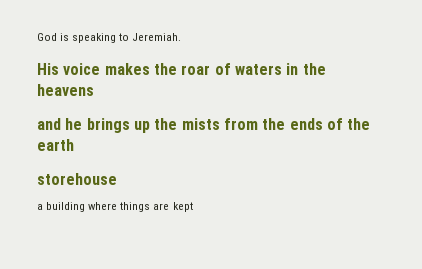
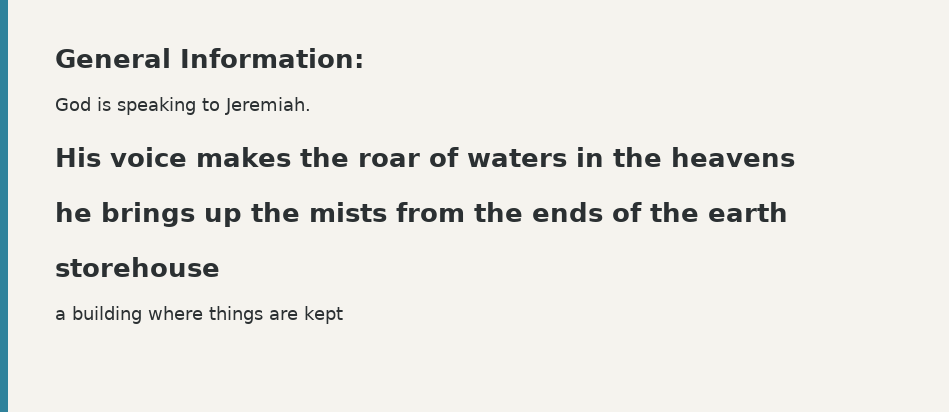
(37, 37) none -> [55,48,364,68] General Information: //
[37,118,61,130] and -> (795, 157) none

